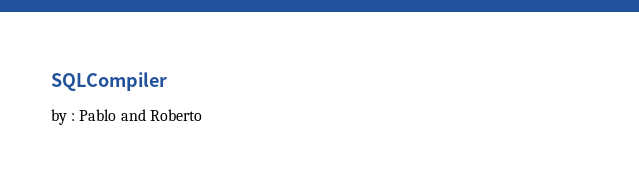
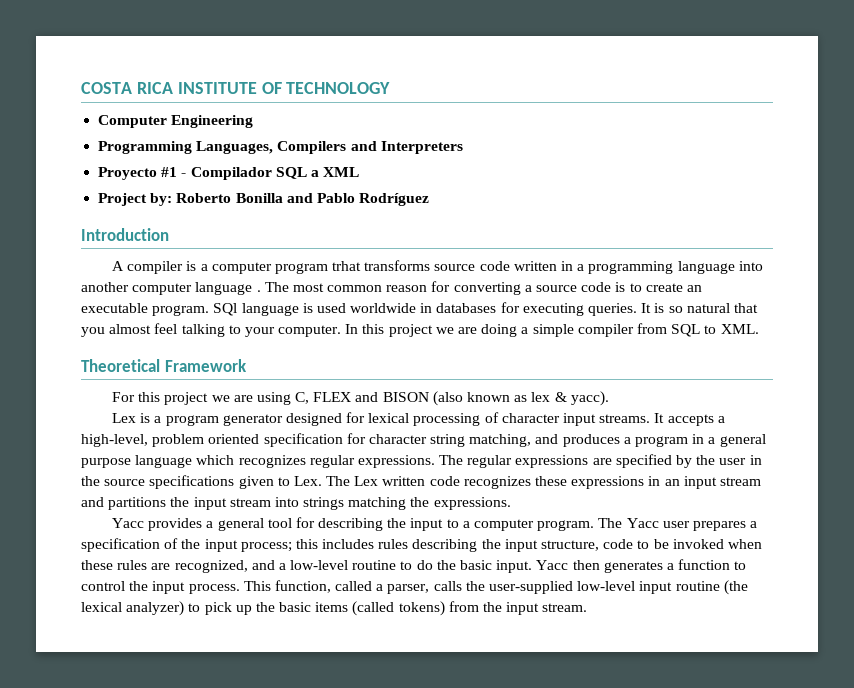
[51,72,167,91] [51,109,202,125] SQLCompiler // by : Pablo and Roberto -> [81,82,391,94] [98,115,254,128] [98,141,463,154] [98,167,360,180] [98,193,430,206] [81,228,169,241] [111,260,763,274] [81,281,702,295] [81,302,758,316] [81,323,759,337] [81,359,247,372] [111,391,609,406] [111,412,725,426] [81,433,766,447] [81,454,762,468] [81,475,761,489] [81,497,511,510] [111,517,758,531] [81,538,762,552] [81,559,747,573] [81,580,748,595] [81,601,588,616] COSTA RICA INSTITUTE OF TECHNOLOGY // Computer Engineering // Programming Languages, Compilers and Interpreters // Proyecto #1 - Compilador SQL a XML // Project by: Roberto Bonilla and Pablo Rodríguez // Introduction // A compiler is a computer program trhat transforms source code written in a programming language into another computer language . The most common reason for converting a source code is to create an executable program. SQl language is used worldwide in databases for executing queries. It is so natural that you almost feel talking to your computer. In this project we are doing a simple compiler from SQL to XML. // Theoretical Framework // For this project we are using C, FLEX and BISON (also known as lex & yacc). // Lex is a program generator designed for lexical processing of character input streams. It accepts a high-level, problem oriented specification for character string matching, and produces a program in a general purpose language which recognizes regular expressions. The regular expressions are specified by the user in the source specifications given to Lex. The Lex written code recognizes these expressions in an input stream and partitions the input stream into strings matching the expressions. // Yacc provides a general tool for describing the input to a computer program. The Yacc user prepares a specification of the input process; this includes rules describing the input structure, code to be invoked when these rules are recognized, and a low-level routine to do the basic input. Yacc then generates a function to control the input process. This function, called a parser, calls the user-supplied low-level input routine (the lexical analyzer) to pick up the basic items (called tokens) from the input stream.

